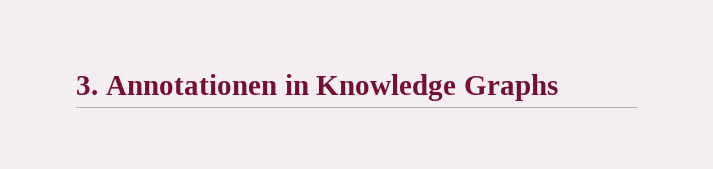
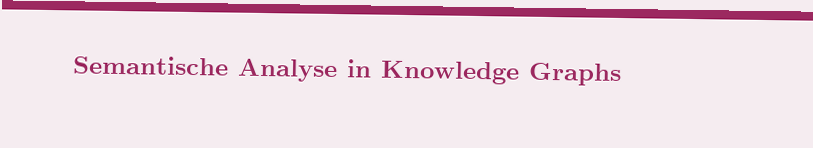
[76,74,277,95] 3. Annotationen -> [72,55,338,83] Semantische Analyse

